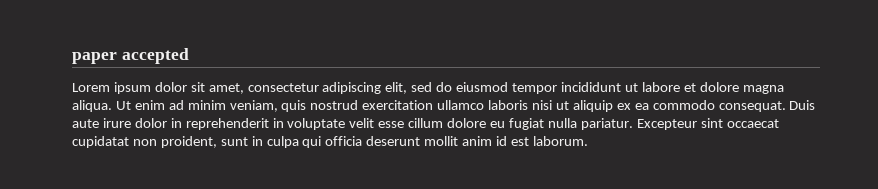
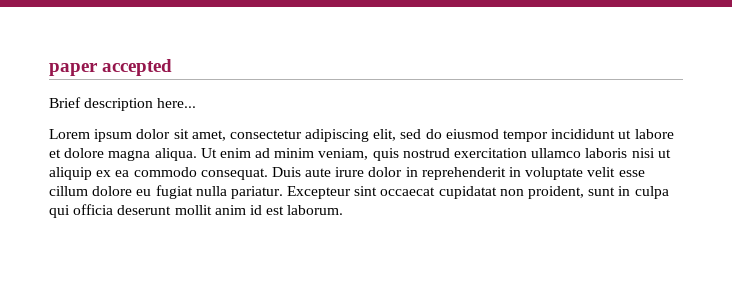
(189, 56) none -> [49,97,197,111] // Brief description here...

